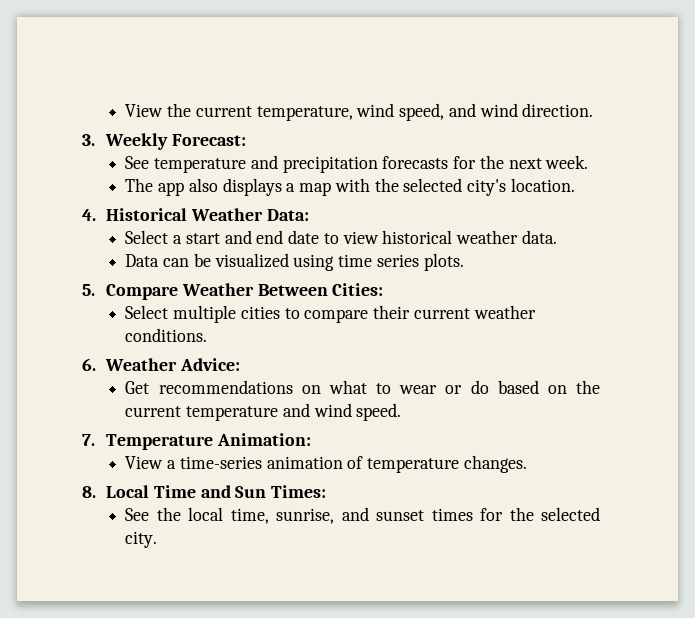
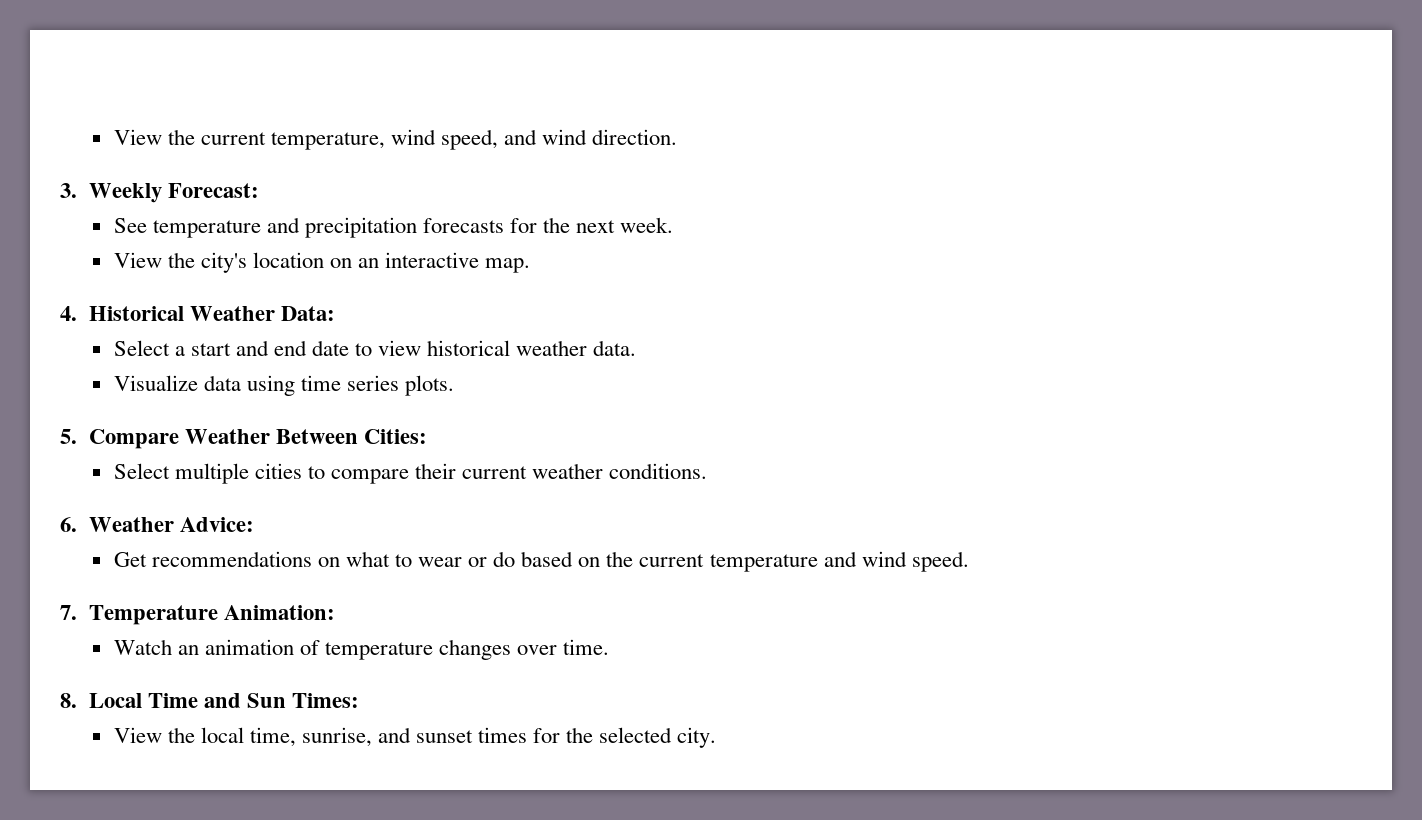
[125,178,575,196] The app also displays a map with the selected city's location. -> [113,252,531,273] View the city's location on an interactive map.
[125,253,289,268] Data can be visualized -> [113,375,241,391] Visualize data
[125,455,527,473] View a time-series animation of temperature changes. -> [113,639,610,660] Watch an animation of temperature changes over time.
[125,508,150,521] See -> [113,727,162,743] View

